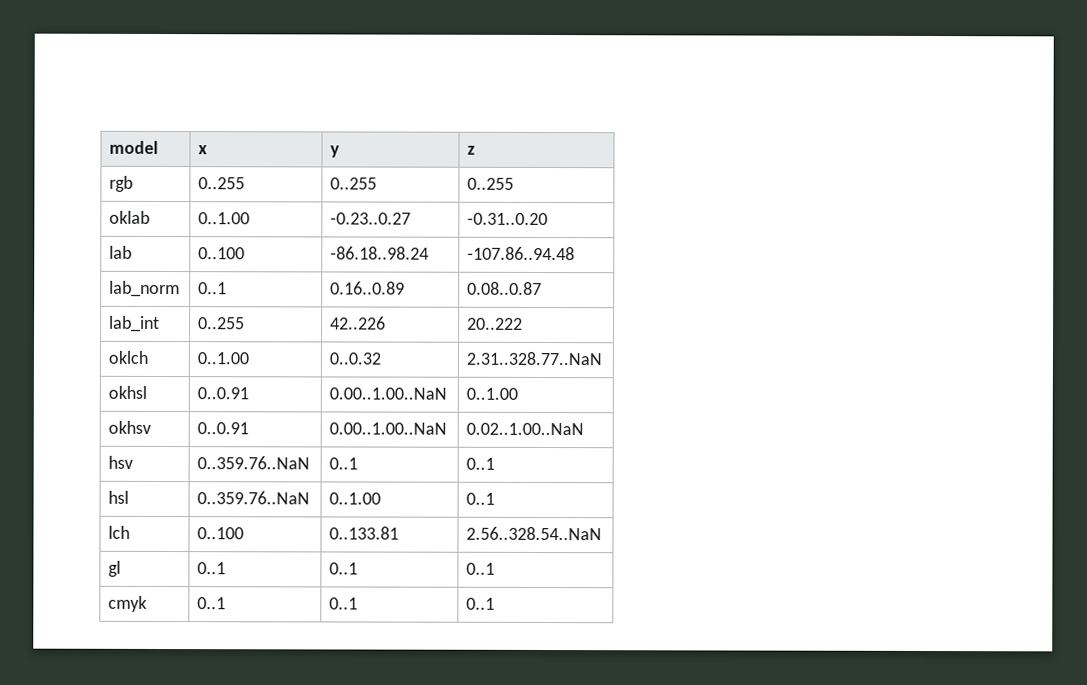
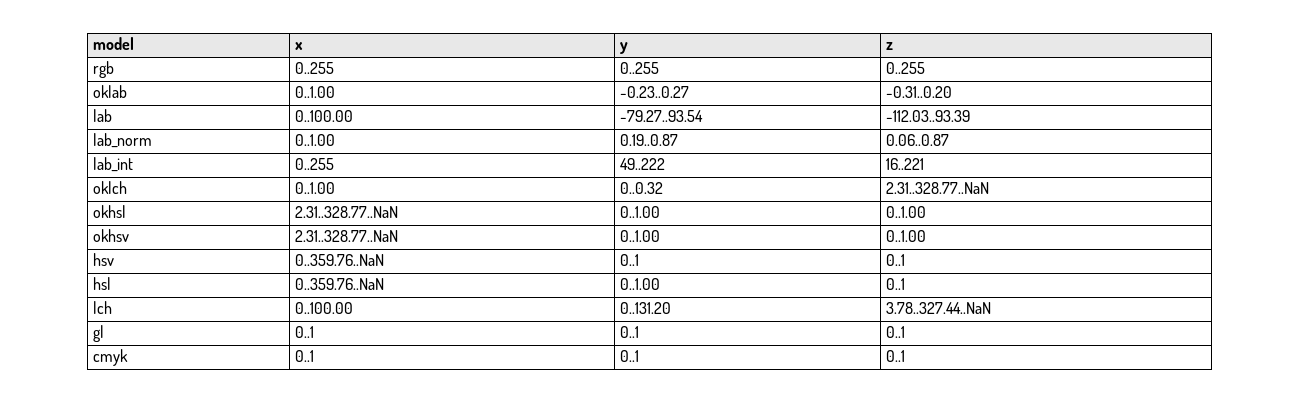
[198,247,246,260] [330,246,430,260] [467,246,576,261] [109,280,181,298] [198,282,228,295] [330,281,406,295] [467,281,543,295] 0..100 | -86.18..98.24 | -107.86..94.48 // lab_norm | 0..1 | 0.16..0.89 | 0.08..0.87 -> [295,110,354,122] [620,110,704,122] [886,110,971,122] [93,133,153,148] [295,134,336,146] [620,134,679,146] [886,134,950,146] 0..100.00 | -79.27..93.54 | -112.03..93.39 // lab_norm | 0..1.00 | 0.19..0.87 | 0.06..0.87
[330,316,387,330] [467,317,524,330] 42..226 | 20..222 -> [620,158,666,170] [886,158,925,170] 49..222 | 16..221
[197,387,250,400] [329,387,448,400] 0..0.91 | 0.00..1.00..NaN -> [295,206,399,218] [620,206,661,218] 2.31..328.77..NaN | 0..1.00
[197,422,250,435] [329,422,448,435] [466,422,585,436] 0..0.91 | 0.00..1.00..NaN | 0.02..1.00..NaN -> [295,230,399,242] [620,230,661,242] [886,230,927,242] 2.31..328.77..NaN | 0..1.00 | 0..1.00
[197,527,245,540] [329,526,400,540] [466,526,603,541] 0..100 | 0..133.81 | 2.56..328.54..NaN -> [295,302,354,314] [620,302,672,314] [886,302,992,314] 0..100.00 | 0..131.20 | 3.78..327.44..NaN

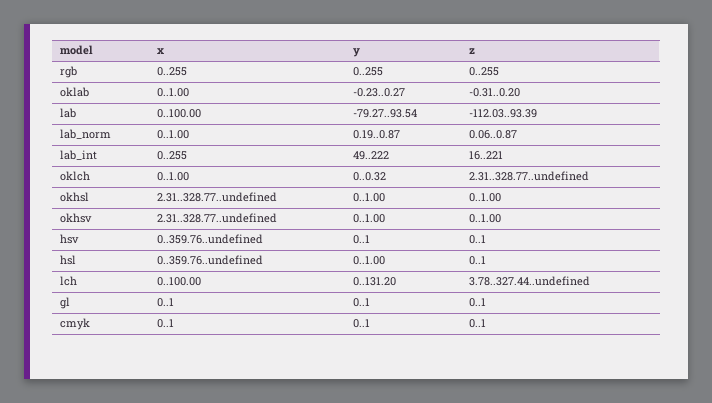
[886,182,990,194] 2.31..328.77..NaN -> [469,171,590,181] 2.31..328.77..undefined
[295,206,399,218] 2.31..328.77..NaN -> [157,192,278,202] 2.31..328.77..undefined
[295,230,399,242] 2.31..328.77..NaN -> [157,213,278,223] 2.31..328.77..undefined
[295,254,385,266] 0..359.76..NaN -> [157,234,264,244] 0..359.76..undefined
[295,278,385,290] 0..359.76..NaN -> [157,255,264,265] 0..359.76..undefined
[886,302,992,314] 3.78..327.44..NaN -> [469,276,591,286] 3.78..327.44..undefined

